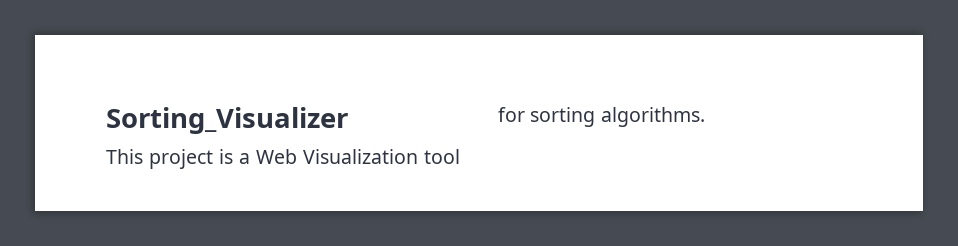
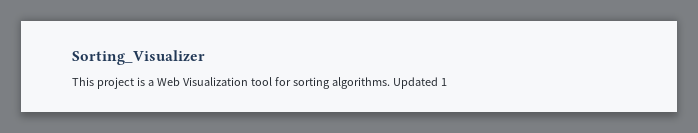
(705, 117) none -> [392,77,447,89] Updated 1

